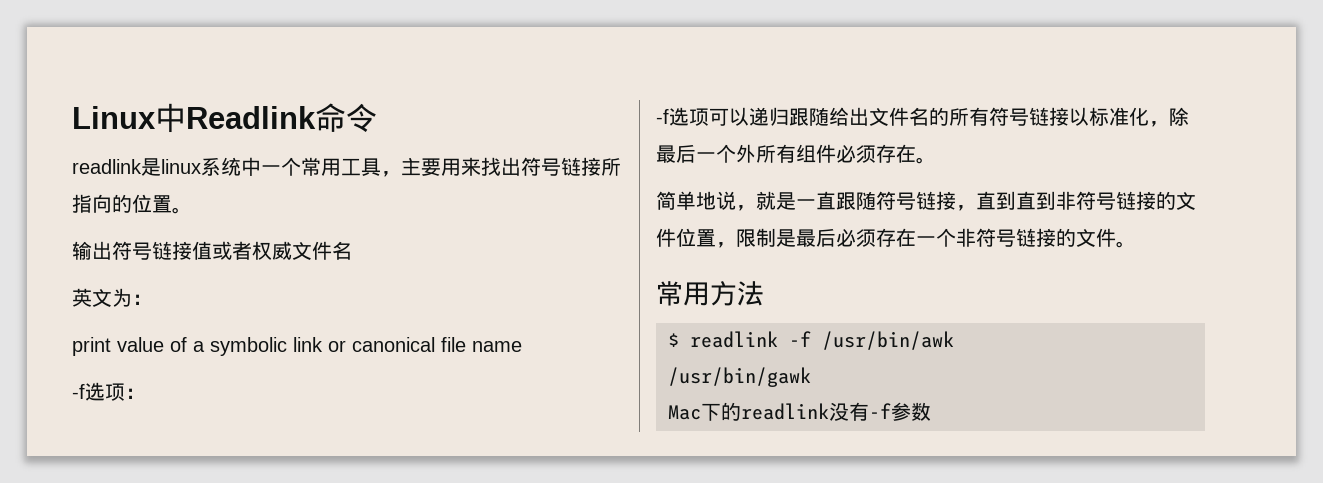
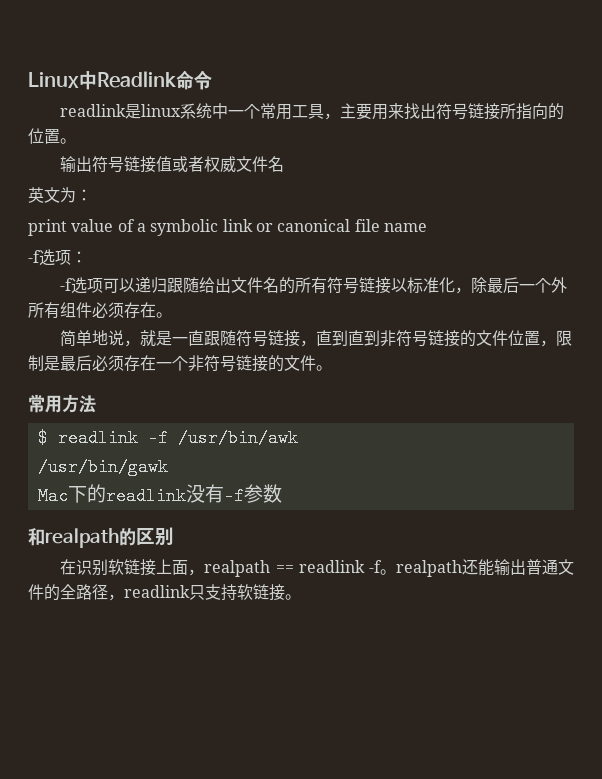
(931, 411) none -> [28,527,174,548] [60,559,574,577] [28,584,301,601] // 和realpath的区别 // 在识别软链接上面，realpath == readlink -f。realpath还能输出普通文件的全路径，readlink只支持软链接。

